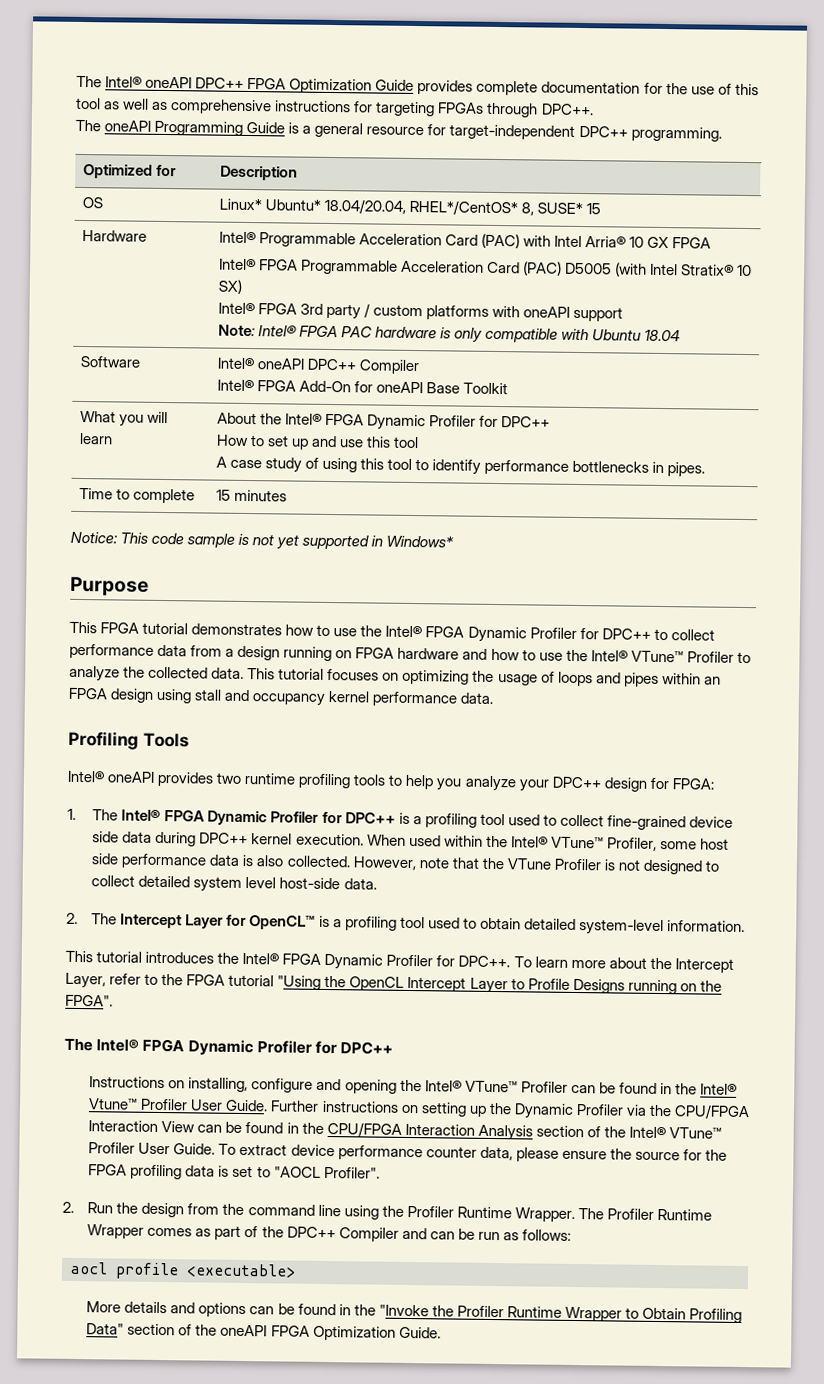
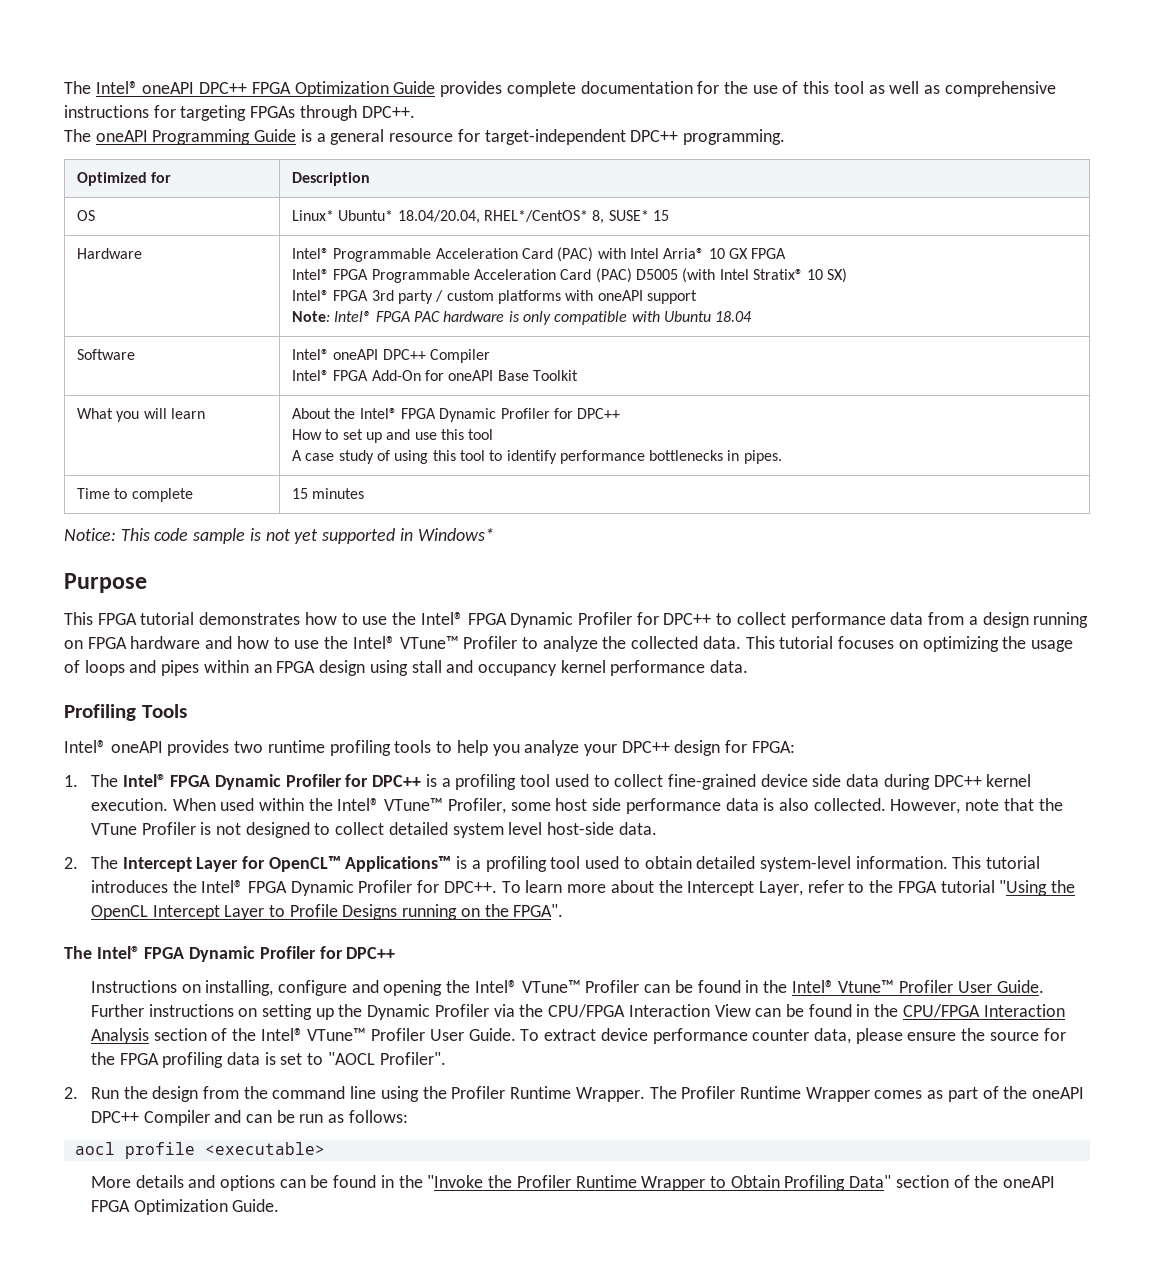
(316, 922) none -> [345,856,452,872] Applications™
(745, 926) // -> (948, 862) none
(284, 1232) none -> [1032,1087,1085,1099] oneAPI

